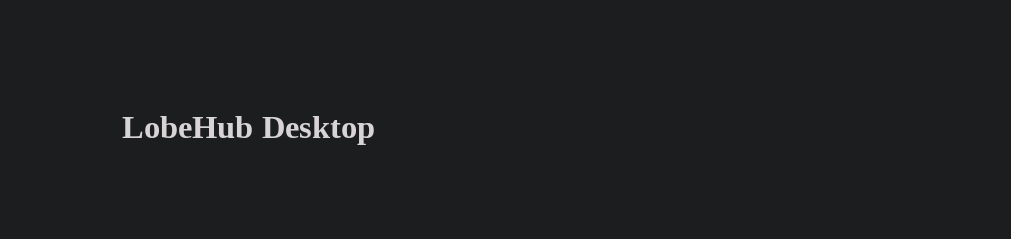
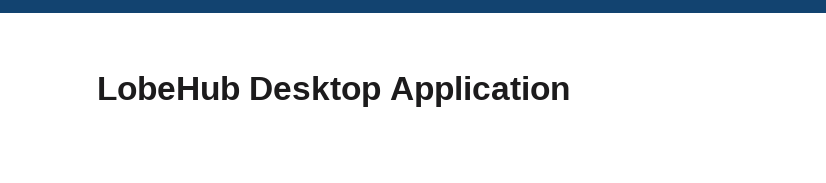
(375, 130) none -> [390,76,571,107] Application

